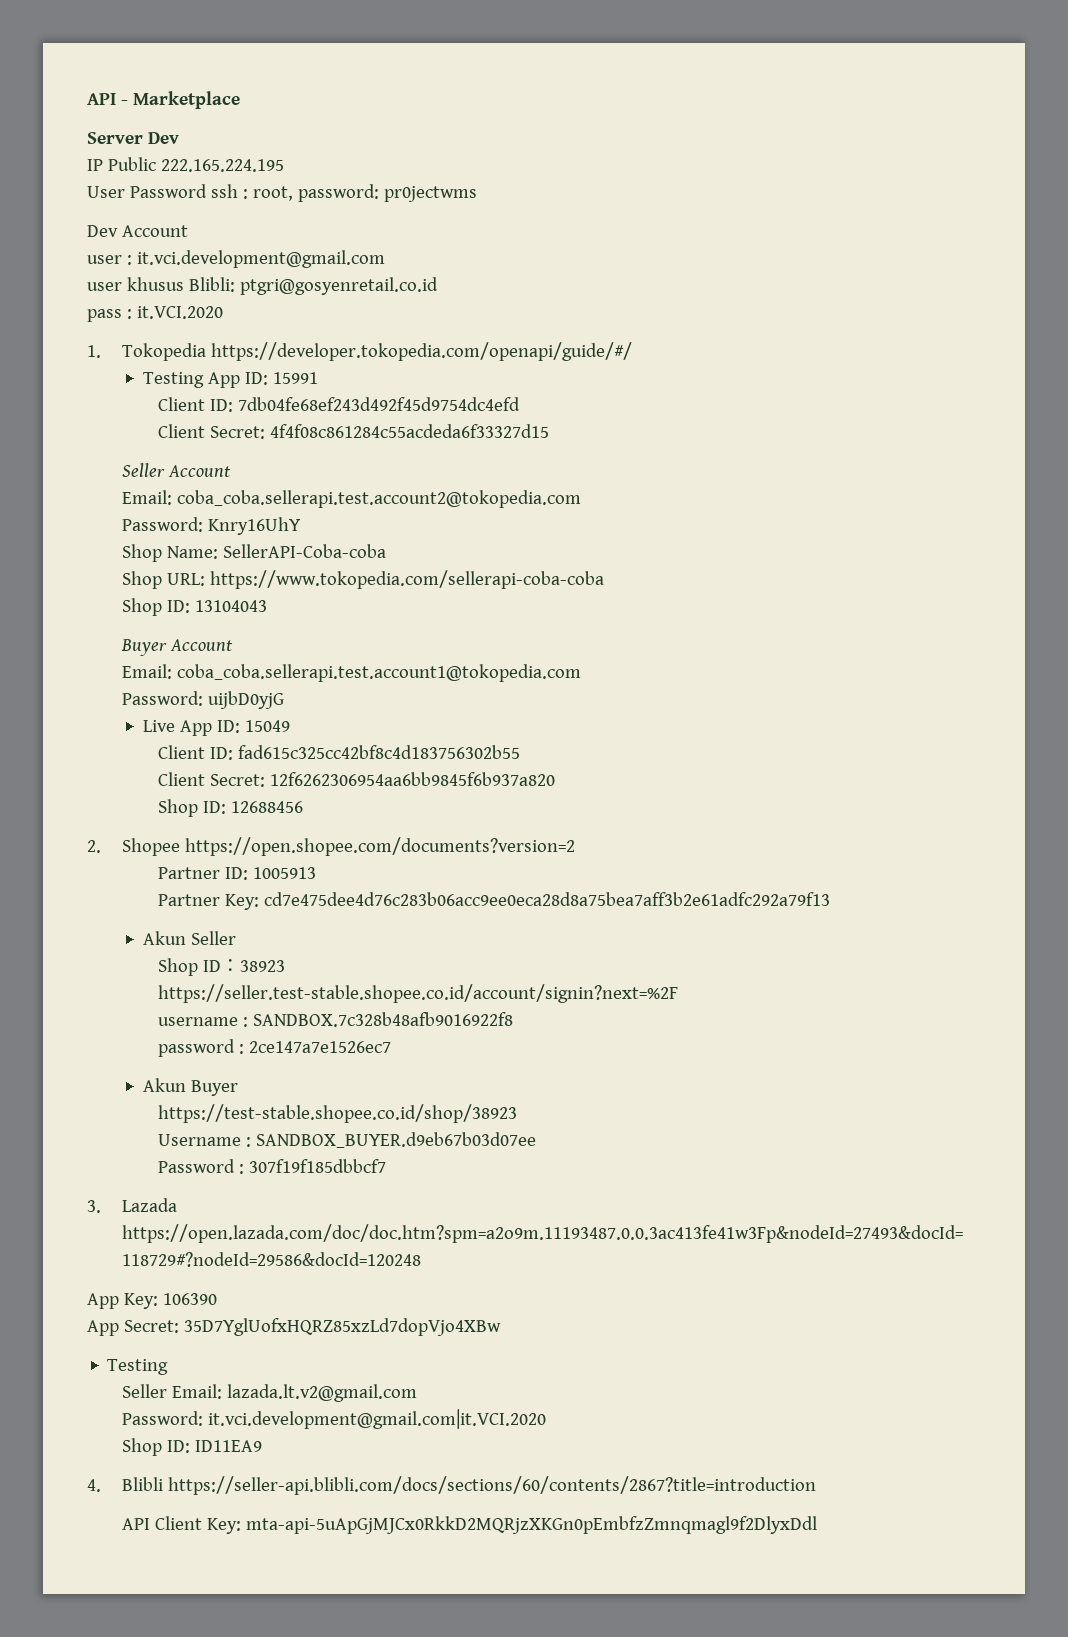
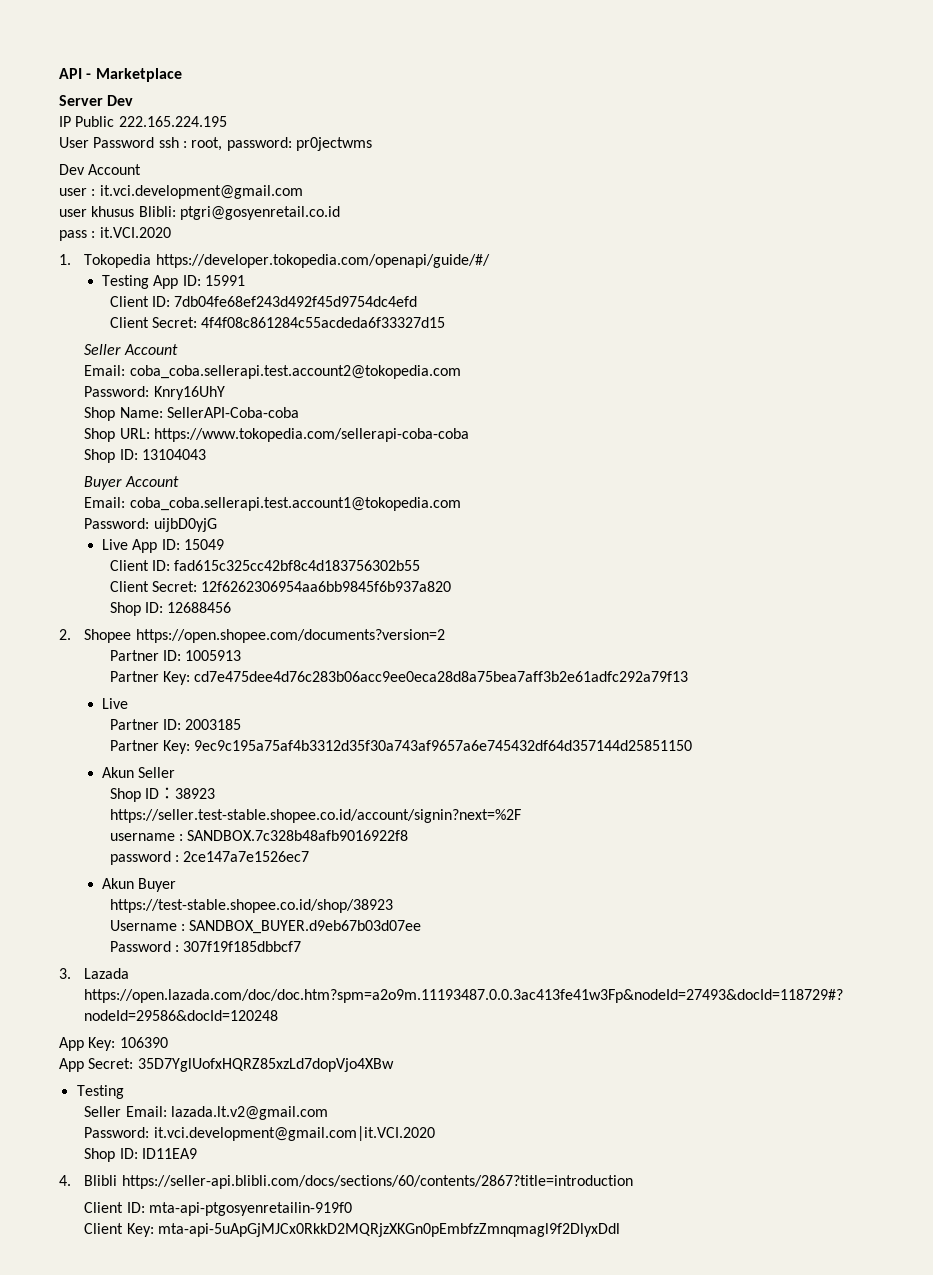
(830, 899) none -> [101,698,128,709] [109,719,242,730] [109,740,693,754] // Live // Partner ID: 2003185 // Partner Key: 9ec9c195a75af4b3312d35f30a743af9657a6e745432df64d357144d25851150
[122,1518,151,1530] API -> [84,1202,352,1216] Client ID: mta-api-ptgosyenretailin-919f0 //

